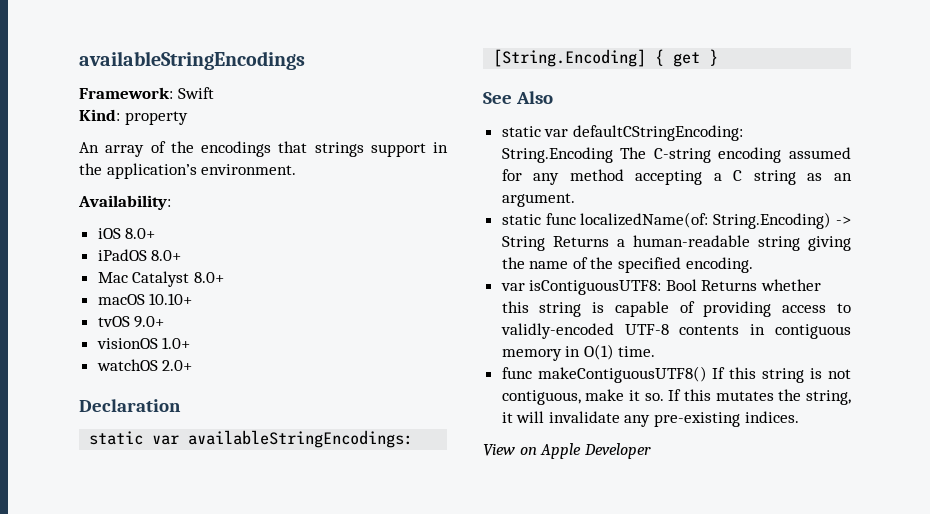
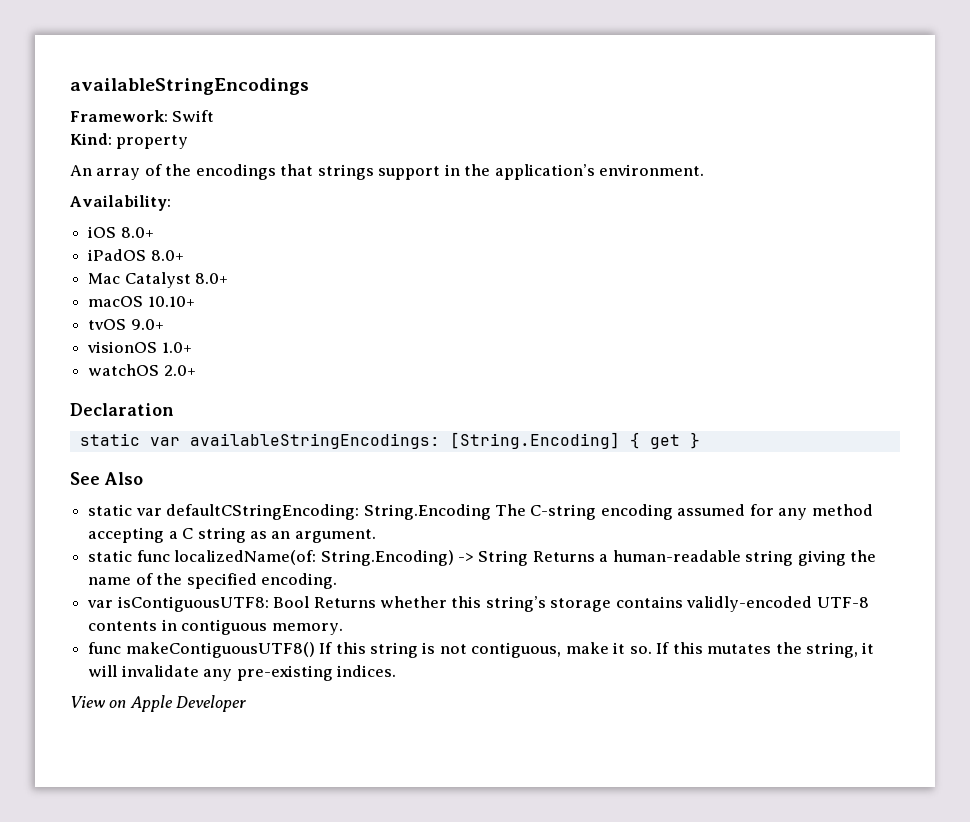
[539,301,851,317] string is capable of providing access to -> [485,596,683,612] string’s storage contains
[501,344,656,361] memory in O(1) time. -> [271,623,343,635] memory.

